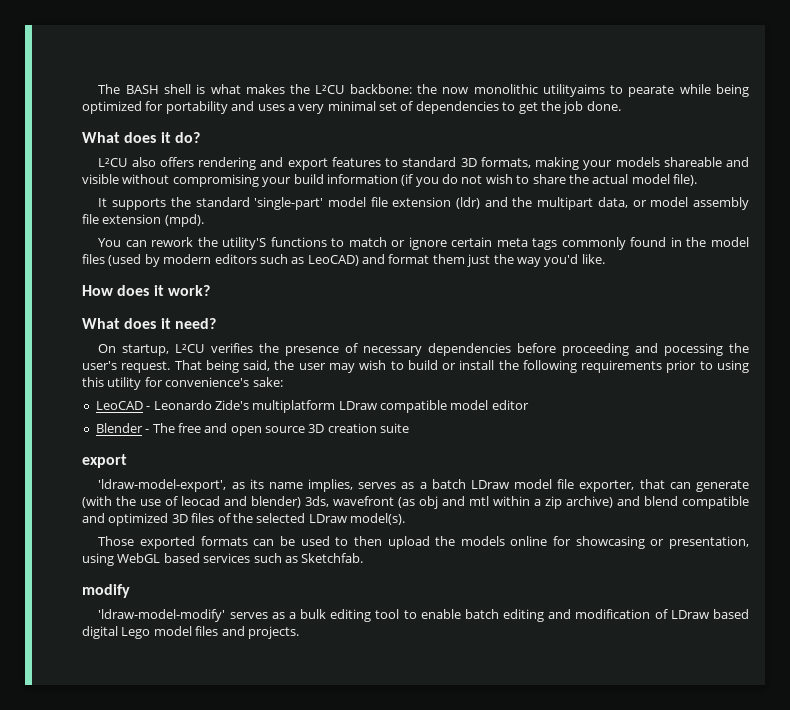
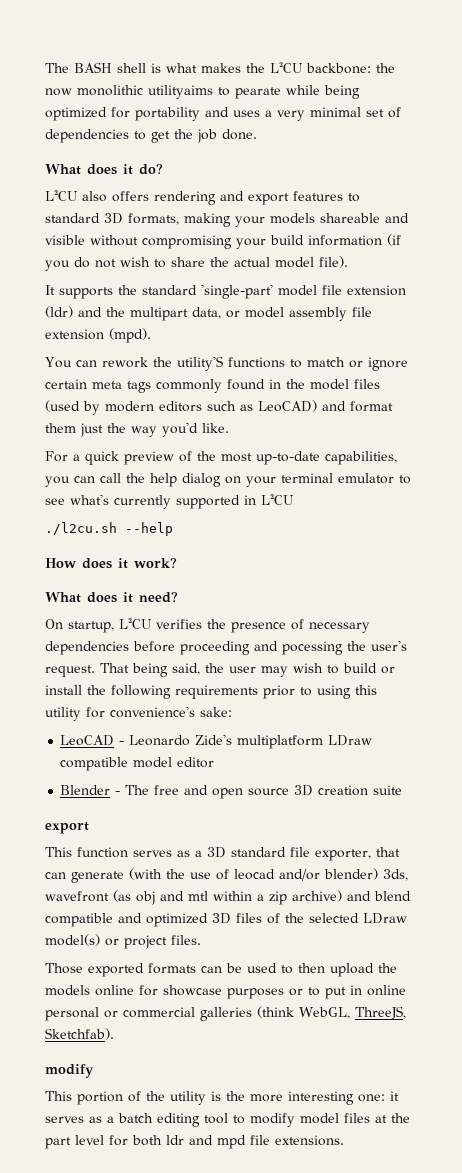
(605, 259) none -> [45,451,397,465] [45,473,411,487] [45,494,294,509] [45,522,173,536] // For a quick preview of the most up-to-date capabilities, you can call the help dialog on your terminal emulator to see what's currently supported in L²CU // ./l2cu.sh --help
[98,479,553,492] 'ldraw-model-export', as its name implies, serves as a batch LDraw model -> [45,847,286,858] This function serves as a 3D standard
[224,496,247,506] and -> [279,869,320,881] and/or
[350,513,405,525] model(s). -> [45,934,201,949] model(s) or project files.
[575,536,749,549] [82,553,364,566] [82,584,130,598] [98,609,327,622] showcasing or presentation, using WebGL based services such as Sketchfab. // modify // 'ldraw-model-modify' serves as a bulk -> [163,985,406,999] [45,1006,406,1021] [45,1028,114,1040] [45,1064,94,1078] [45,1091,399,1105] [45,1113,153,1123] showcase purposes or to put in online personal or commercial galleries (think WebGL, ThreeJS, Sketchfab). // modify // This portion of the utility is the more interesting one: it serves as a batch
[420,609,749,622] [82,626,299,639] enable batch editing and modification of LDraw based digital Lego model files and projects. -> [250,1113,410,1127] [45,1135,344,1149] modify model files at the part level for both ldr and mpd file extensions.

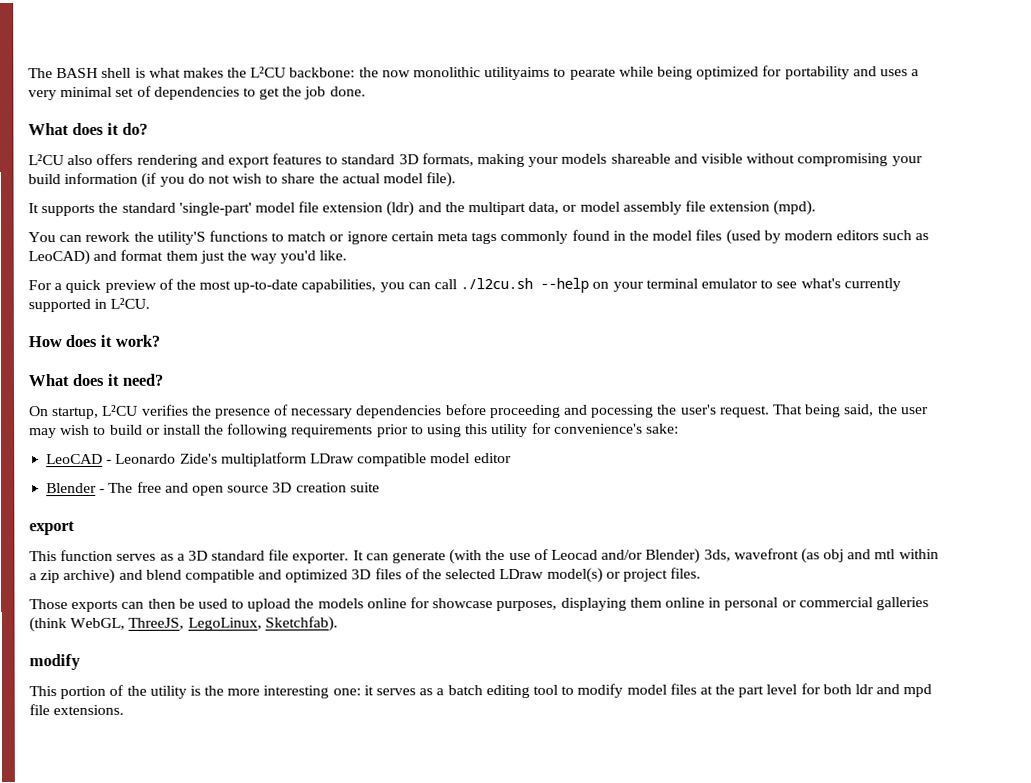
[126,473,221,487] the help dialog -> [460,277,590,293] ./l2cu.sh --help
[261,494,294,505] [45,522,173,536] L²CU // ./l2cu.sh --help -> [110,297,151,309] L²CU.
[315,847,400,861] exporter, that -> [292,550,364,564] exporter. It
[234,868,378,881] leocad and/or blender) -> [550,548,701,564] Leocad and/or Blender)
[88,963,222,977] exported formats can -> [71,598,176,613] exports can then
[298,963,325,973] then -> (245, 604) none
[227,985,406,999] purposes or to put in online -> [496,597,722,612] purposes, displaying them online in
(406, 1013) none -> [187,617,262,631] LegoLinux,

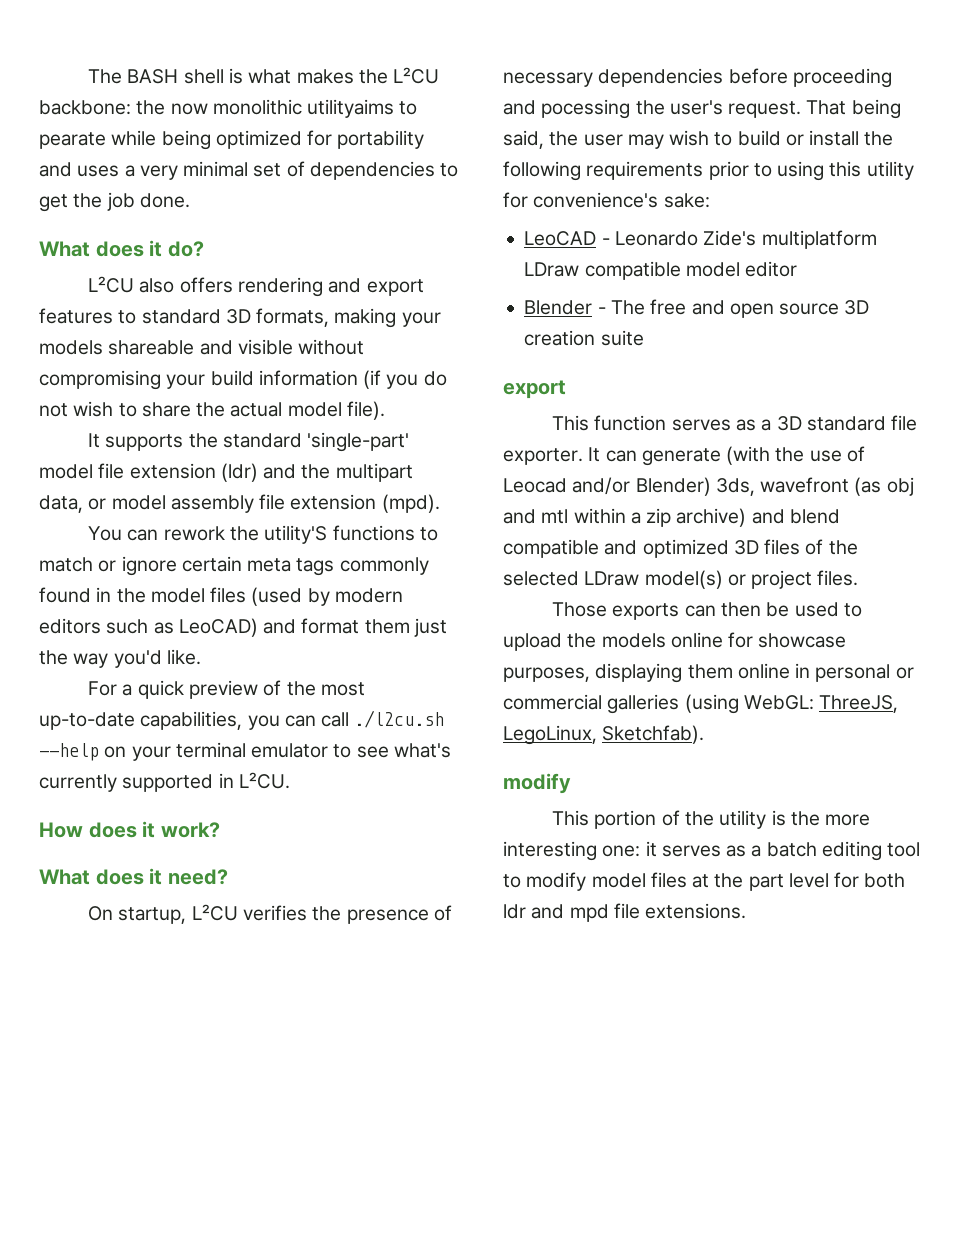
[29,617,126,633] (think WebGL, -> [684,694,814,714] (using WebGL:

